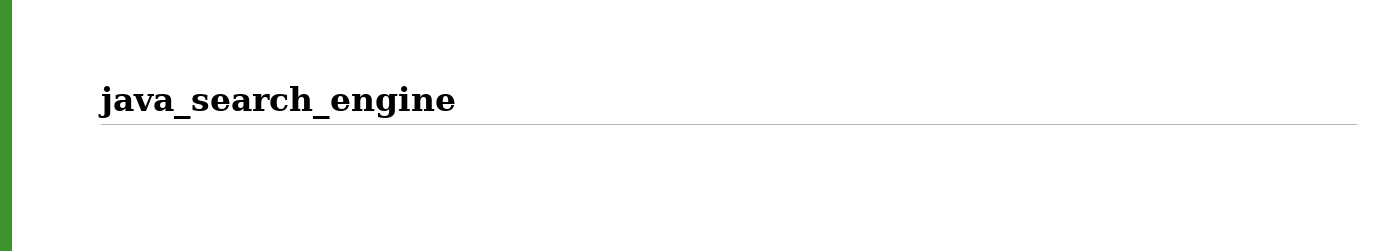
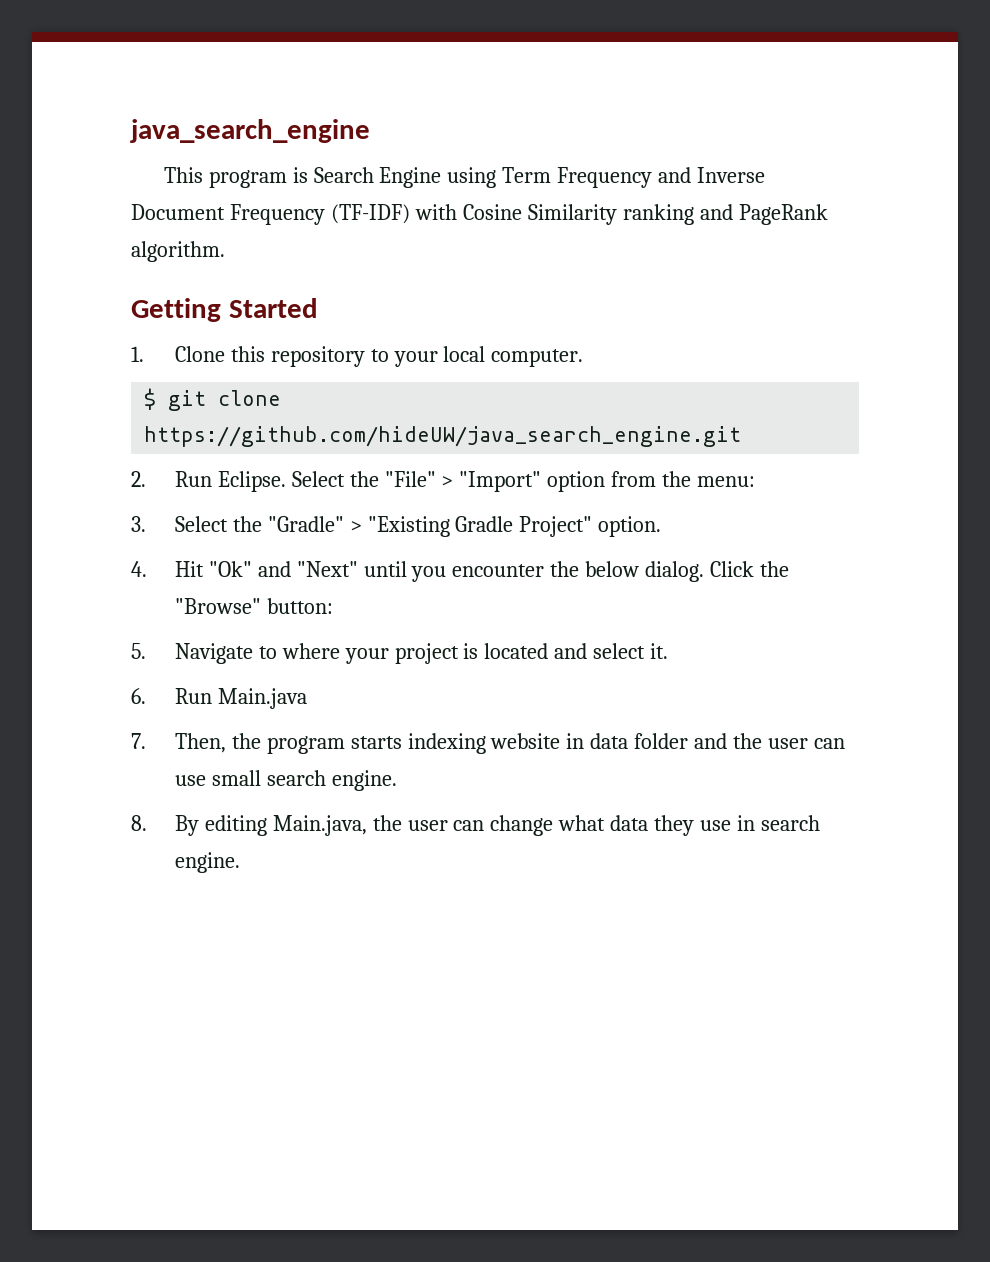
(456, 102) none -> [163,167,766,188] [131,204,828,225] [131,241,225,262] [131,298,318,322] [131,346,584,367] [144,388,282,411] [144,426,742,447] [131,471,756,492] [131,516,662,537] [131,561,790,582] [174,598,333,614] [131,643,669,664] [131,688,307,709] [131,733,846,754] [174,770,397,791] [131,815,821,836] [174,852,240,873] // This program is Search Engine using Term Frequency and Inverse Document Frequency (TF-IDF) with Cosine Similarity ranking and PageRank algorithm. // Getting Started // 1. Clone this repository to your local computer. // $ git clone https://github.com/hideUW/java_search_engine.git // 2. Run Eclipse. Select the "File" > "Import" option from the menu: // 3. Select the "Gradle" > "Existing Gradle Project" option. // 4. Hit "Ok" and "Next" until you encounter the below dialog. Click the "Browse" button: // 5. Navigate to where your project is located and select it. // 6. Run Main.java // 7. Then, the program starts indexing website in data folder and the user can use small search engine. // 8. By editing Main.java, the user can change what data they use in search engine.

